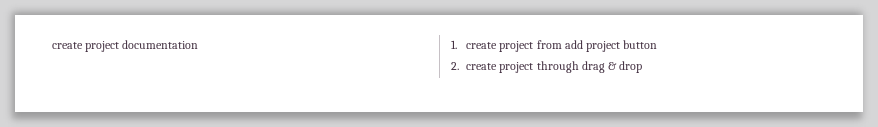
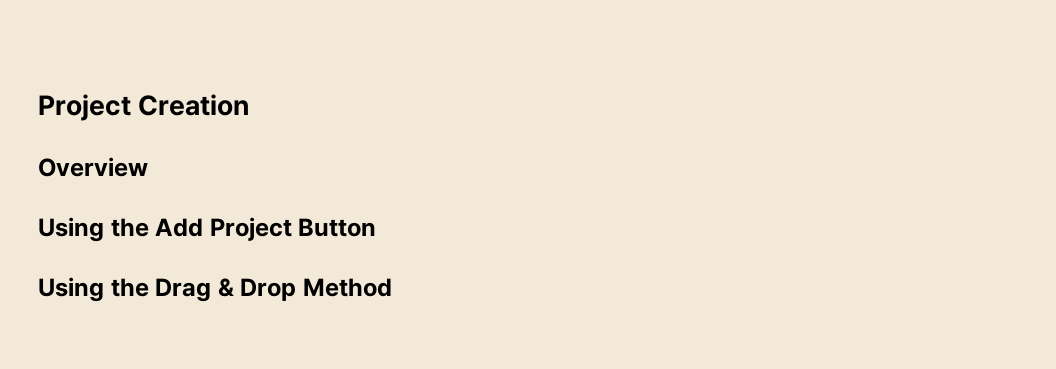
[52,40,199,52] [451,40,658,52] [451,61,643,73] create project documentation // 1. create project from add project button // 2. create project through drag & drop -> [38,94,250,121] [38,157,148,177] [38,217,377,242] [38,277,393,302] Project Creation // Overview // Using the Add Project Button // Using the Drag & Drop Method

